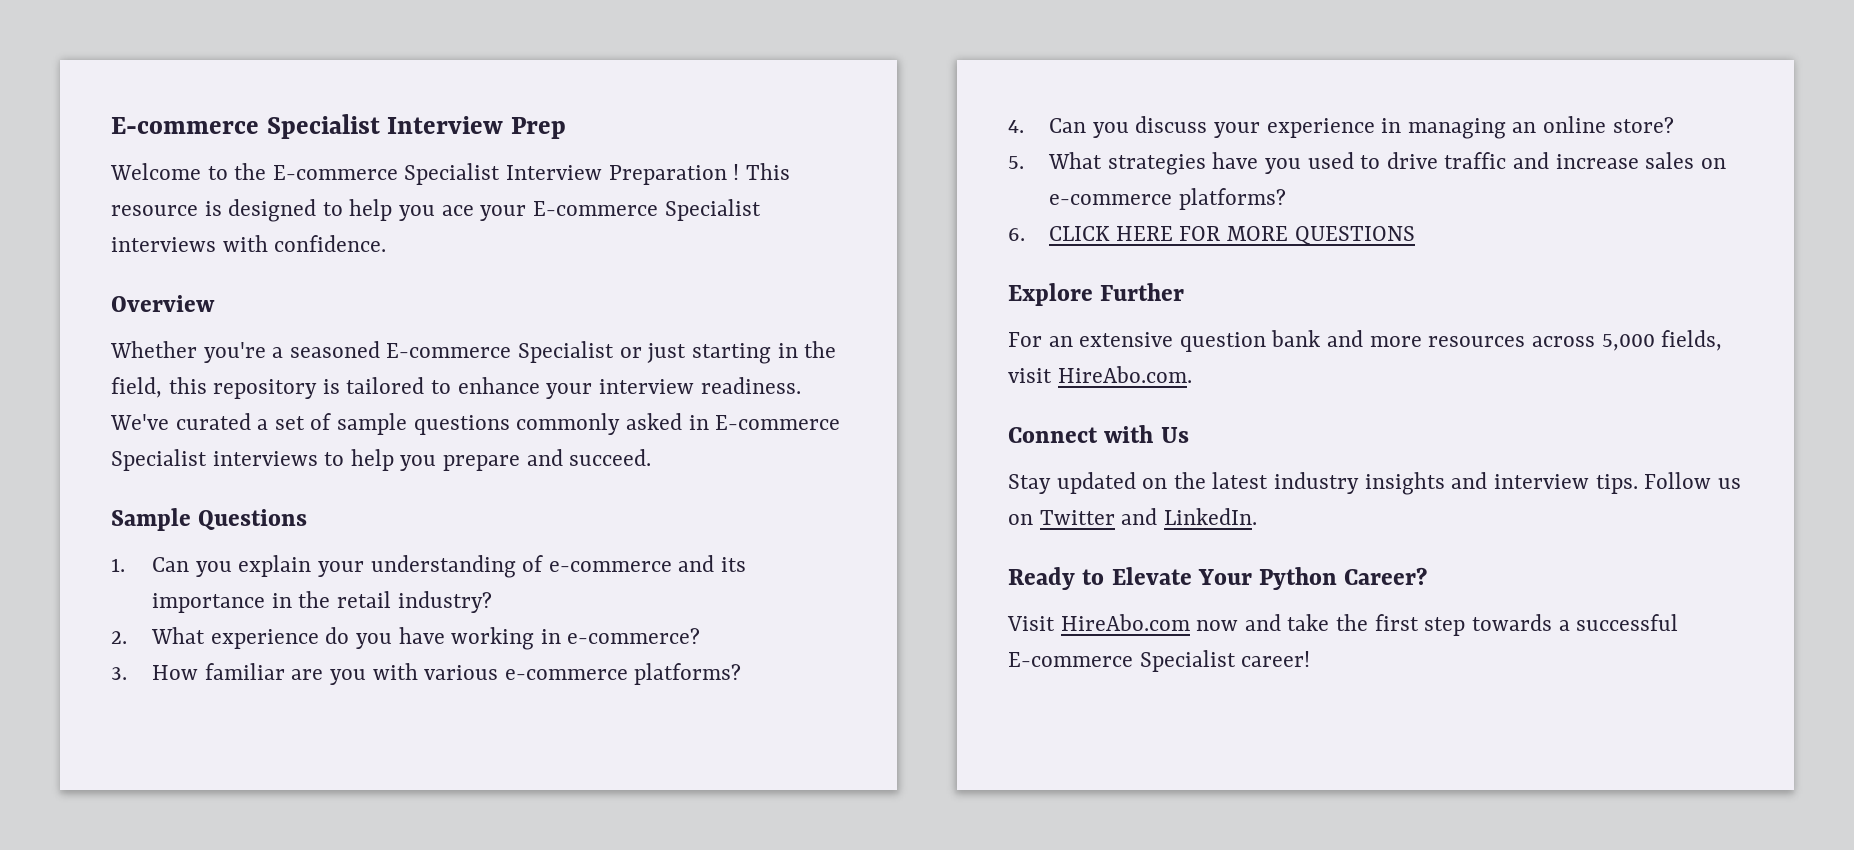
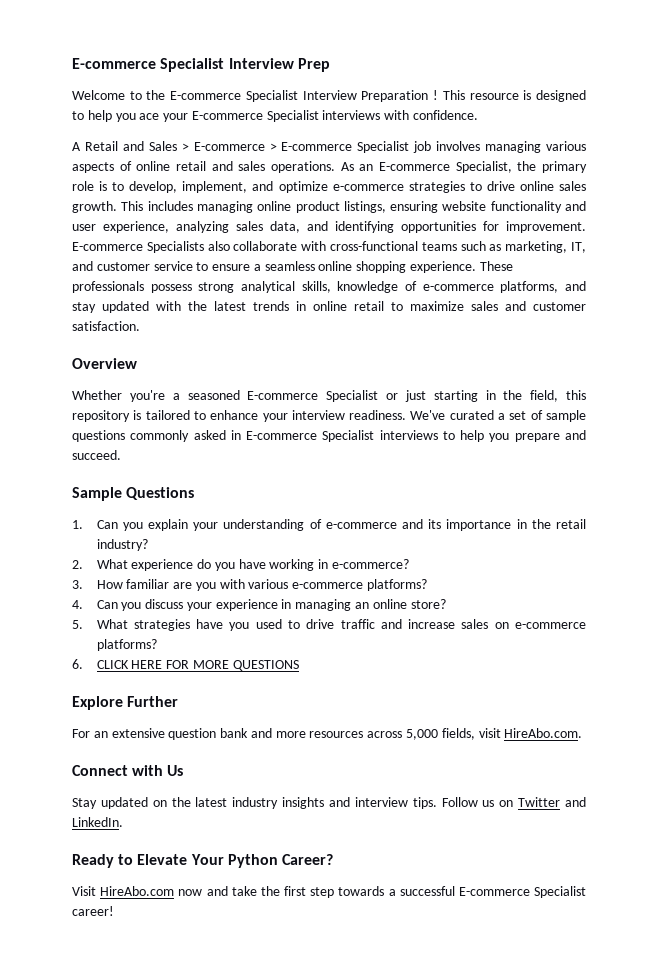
(387, 243) none -> [72,141,586,153] [72,161,588,173] [72,181,586,193] [72,201,586,213] [72,221,586,233] [72,241,587,253] [72,261,513,273] [72,281,586,293] [72,301,586,313] [72,321,140,331] // A Retail and Sales > E-commerce > E-commerce Specialist job involves managing various aspects of online retail and sales operations. As an E-commerce Specialist, the primary role is to develop, implement, and optimize e-commerce strategies to drive online sales growth. This includes managing online product listings, ensuring website functionality and user experience, analyzing sales data, and identifying opportunities for improvement. E-commerce Specialists also collaborate with cross-functional teams such as marketing, IT, and customer service to ensure a seamless online shopping experience. These professionals possess strong analytical skills, knowledge of e-commerce platforms, and stay updated with the latest trends in online retail to maximize sales and customer satisfaction.

